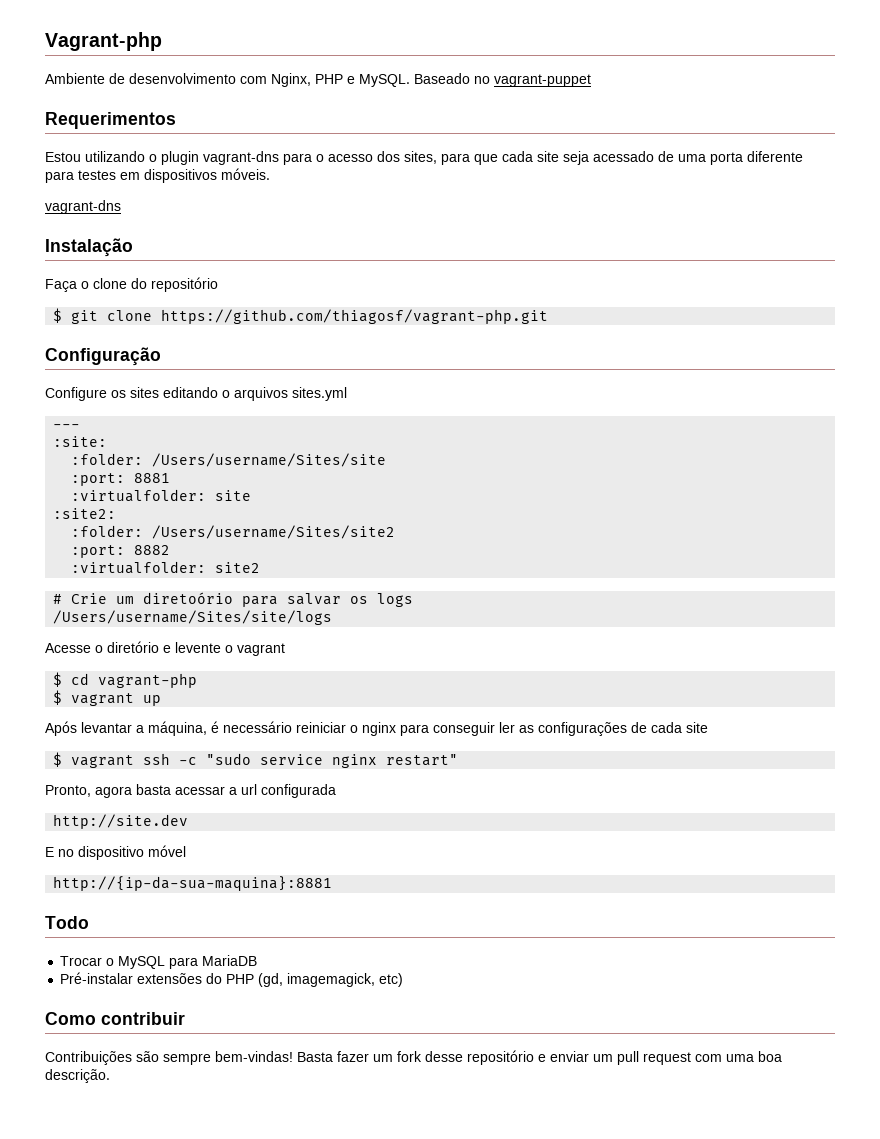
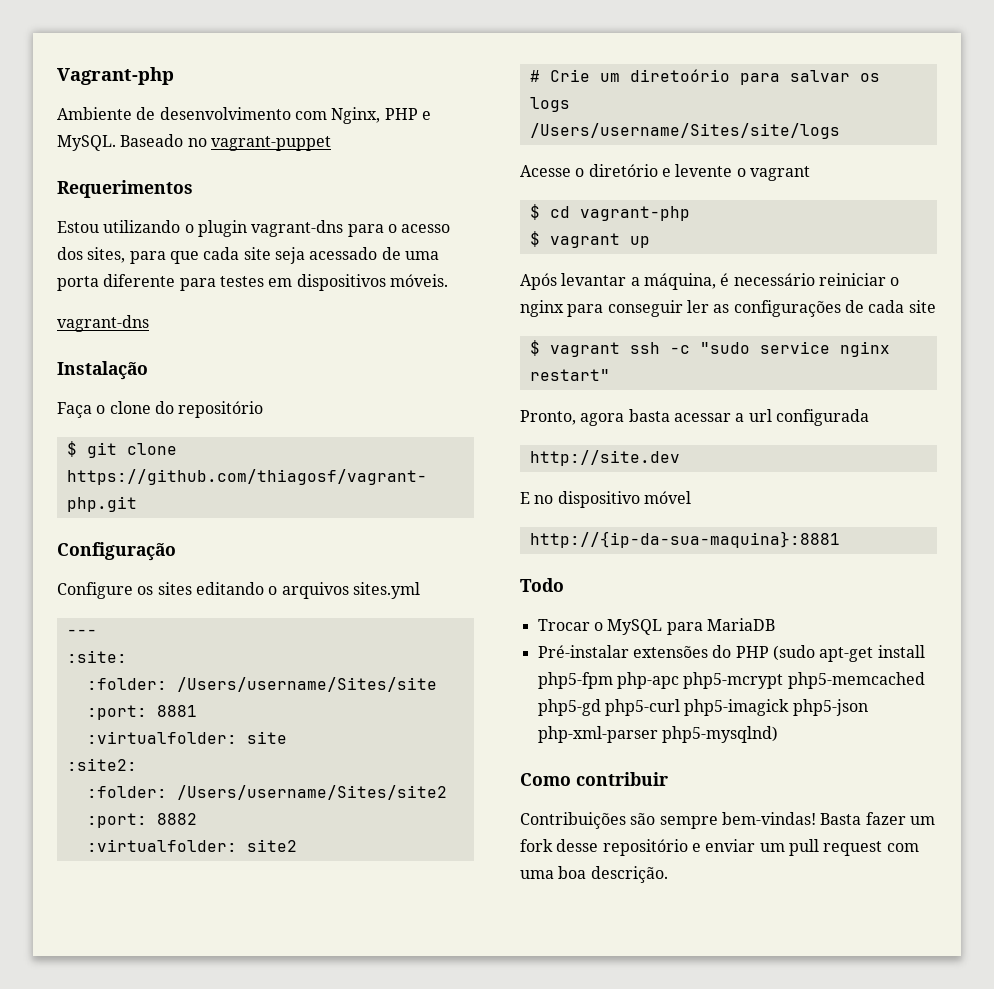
[258,973,404,987] (gd, imagemagick, etc) -> [772,645,925,662] [537,672,925,689] [537,699,868,716] [537,726,778,743] (sudo apt-get install php5-fpm php-apc php5-mcrypt php5-memcached php5-gd php5-curl php5-imagick php5-json php-xml-parser php5-mysqlnd)

